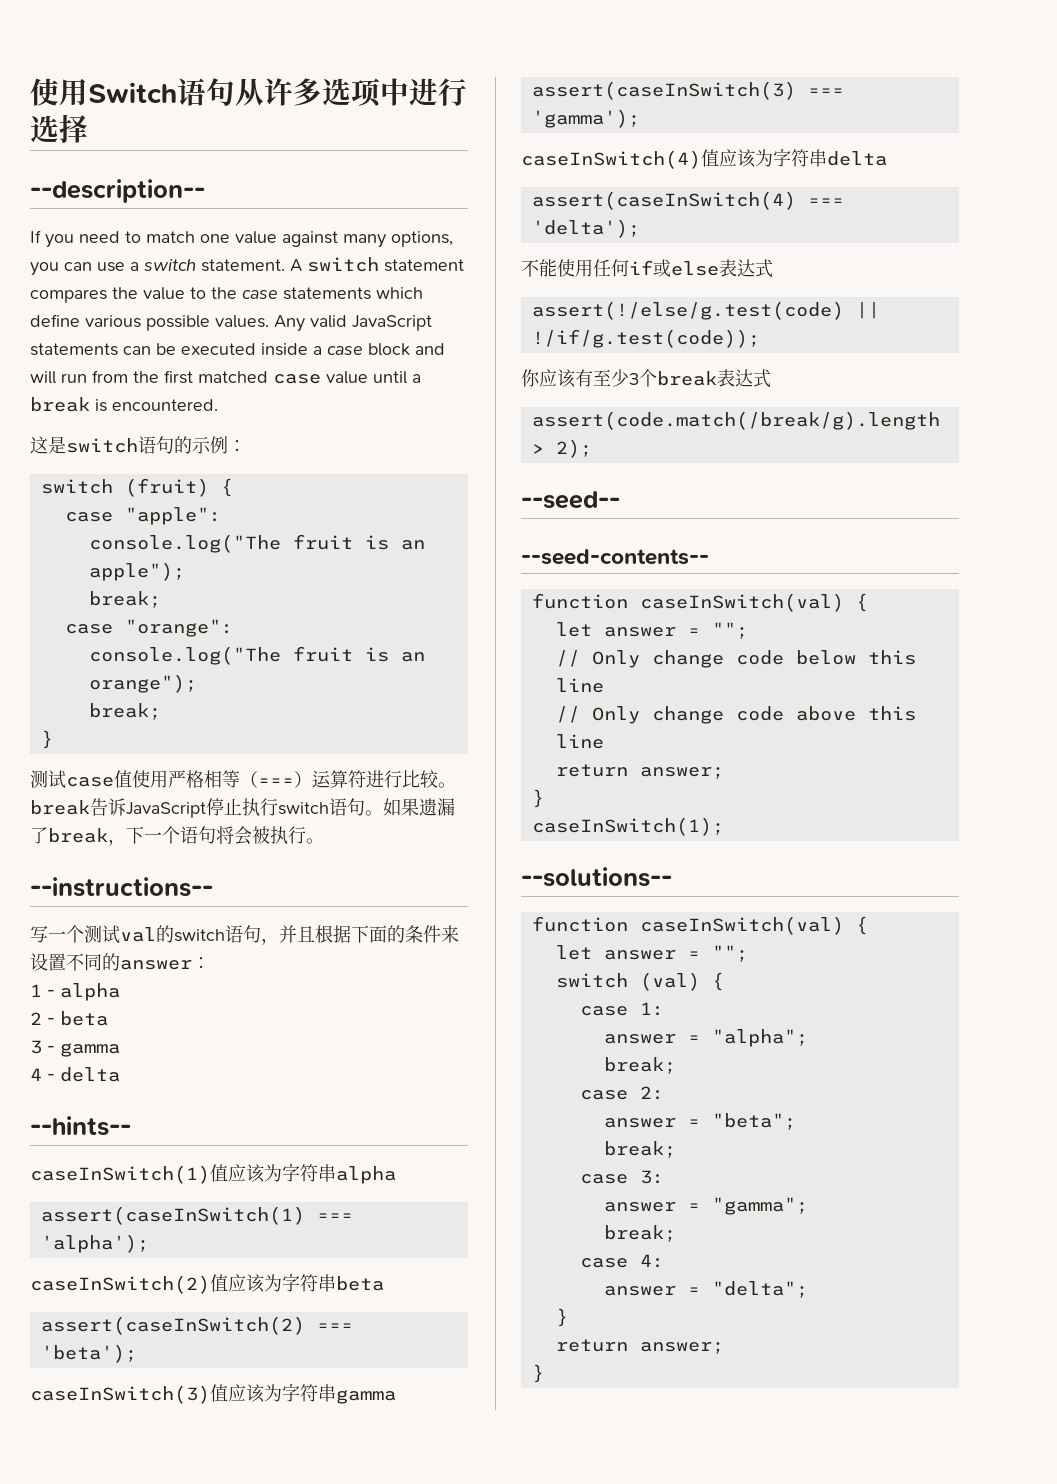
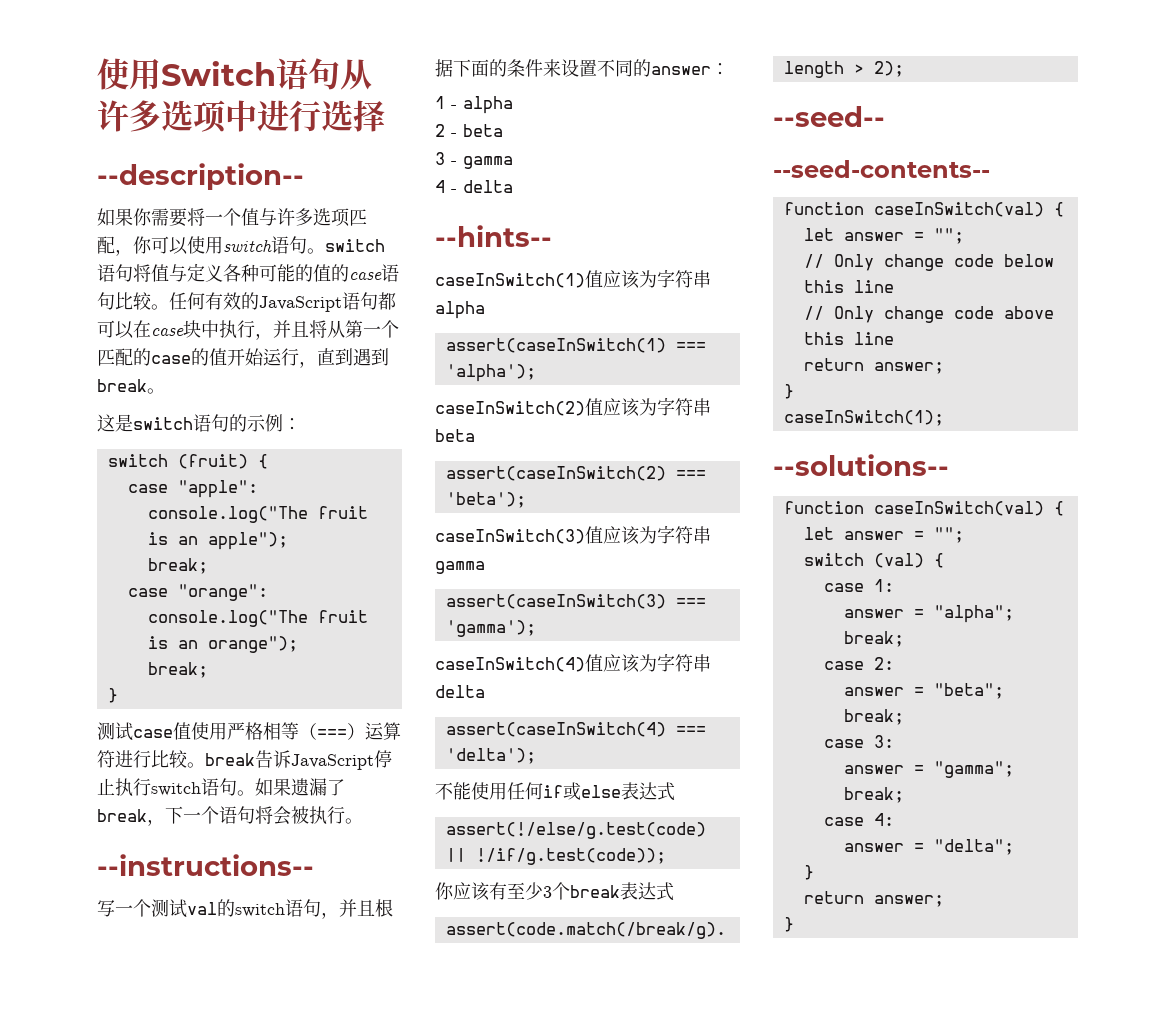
[30,230,453,248] [30,257,464,276] [30,287,423,303] [30,314,432,332] [30,343,445,356] [30,370,421,384] [30,397,218,412] If you need to match one value against many options, you can use a switch statement. A switch statement compares the value to the case statements which define various possible values. Any valid JavaScript statements can be executed inside a case block and will run from the first matched case value until a break is encountered. -> [97,208,367,227] [97,236,385,256] [97,263,399,282] [97,292,396,312] [97,320,399,340] [97,348,389,368] [97,379,165,394] 如果你需要将一个值与许多选项匹配，你可以使用switch语句。switch语句将值与定义各种可能的值的case语句比较。任何有效的JavaScript语句都可以在case块中执行，并且将从第一个匹配的case的值开始运行，直到遇到break。

